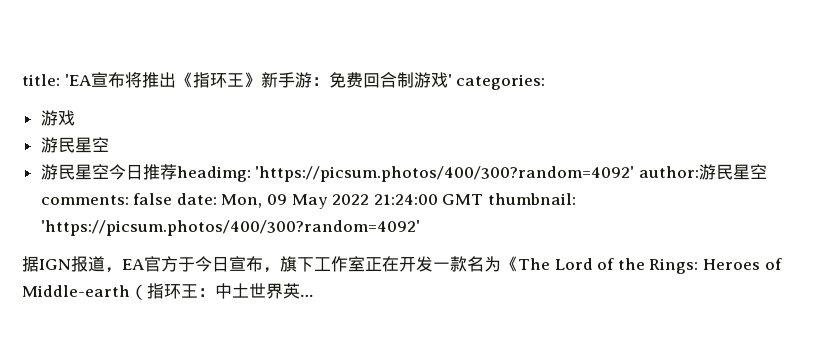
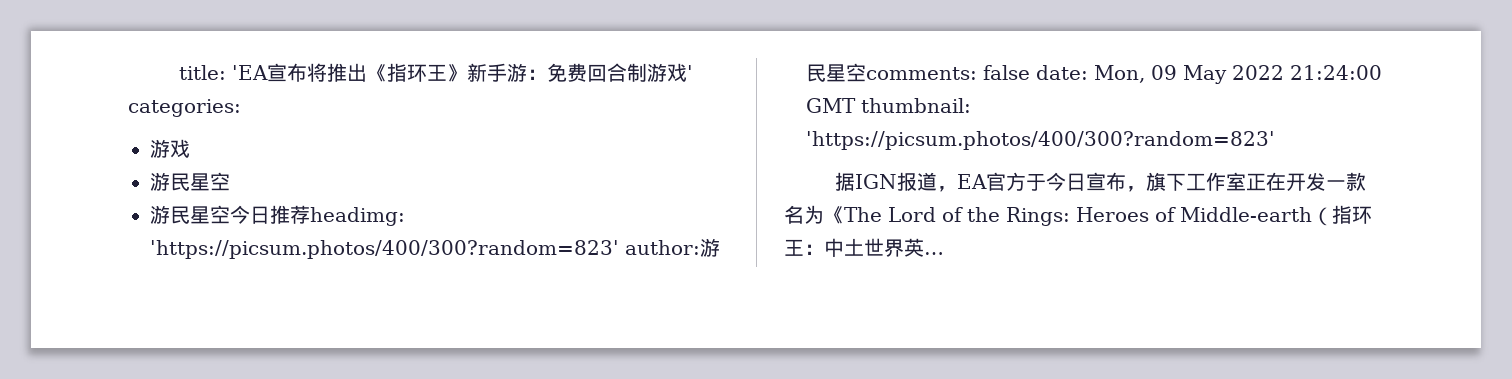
[255,166,635,182] 'https://picsum.photos/400/300?random=4092' -> [150,240,619,259] 'https://picsum.photos/400/300?random=823'
[40,220,420,236] 'https://picsum.photos/400/300?random=4092' -> [806,131,1275,150] 'https://picsum.photos/400/300?random=823'

